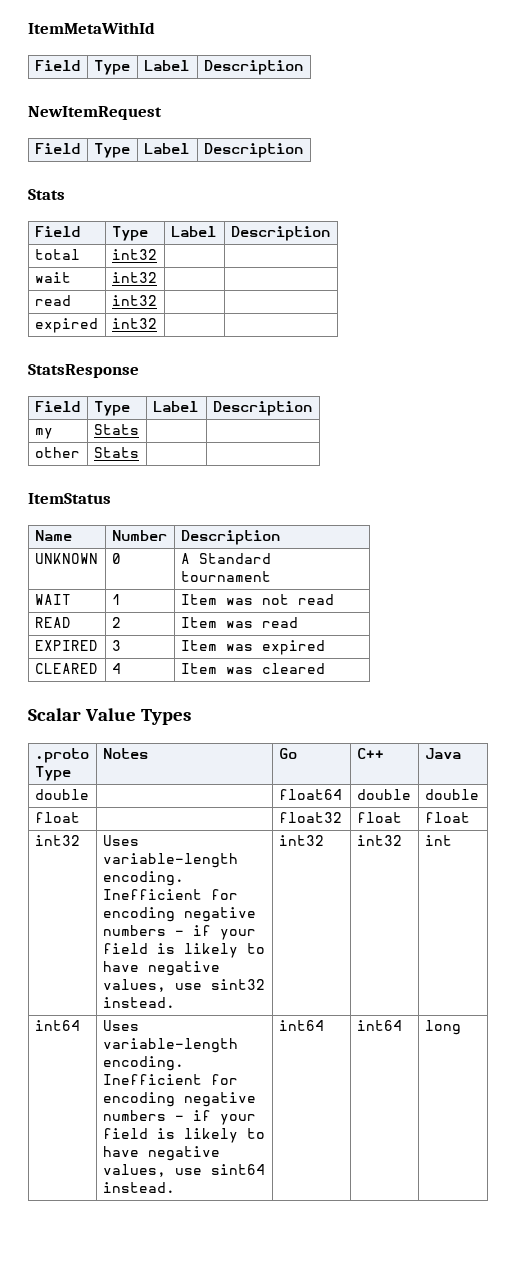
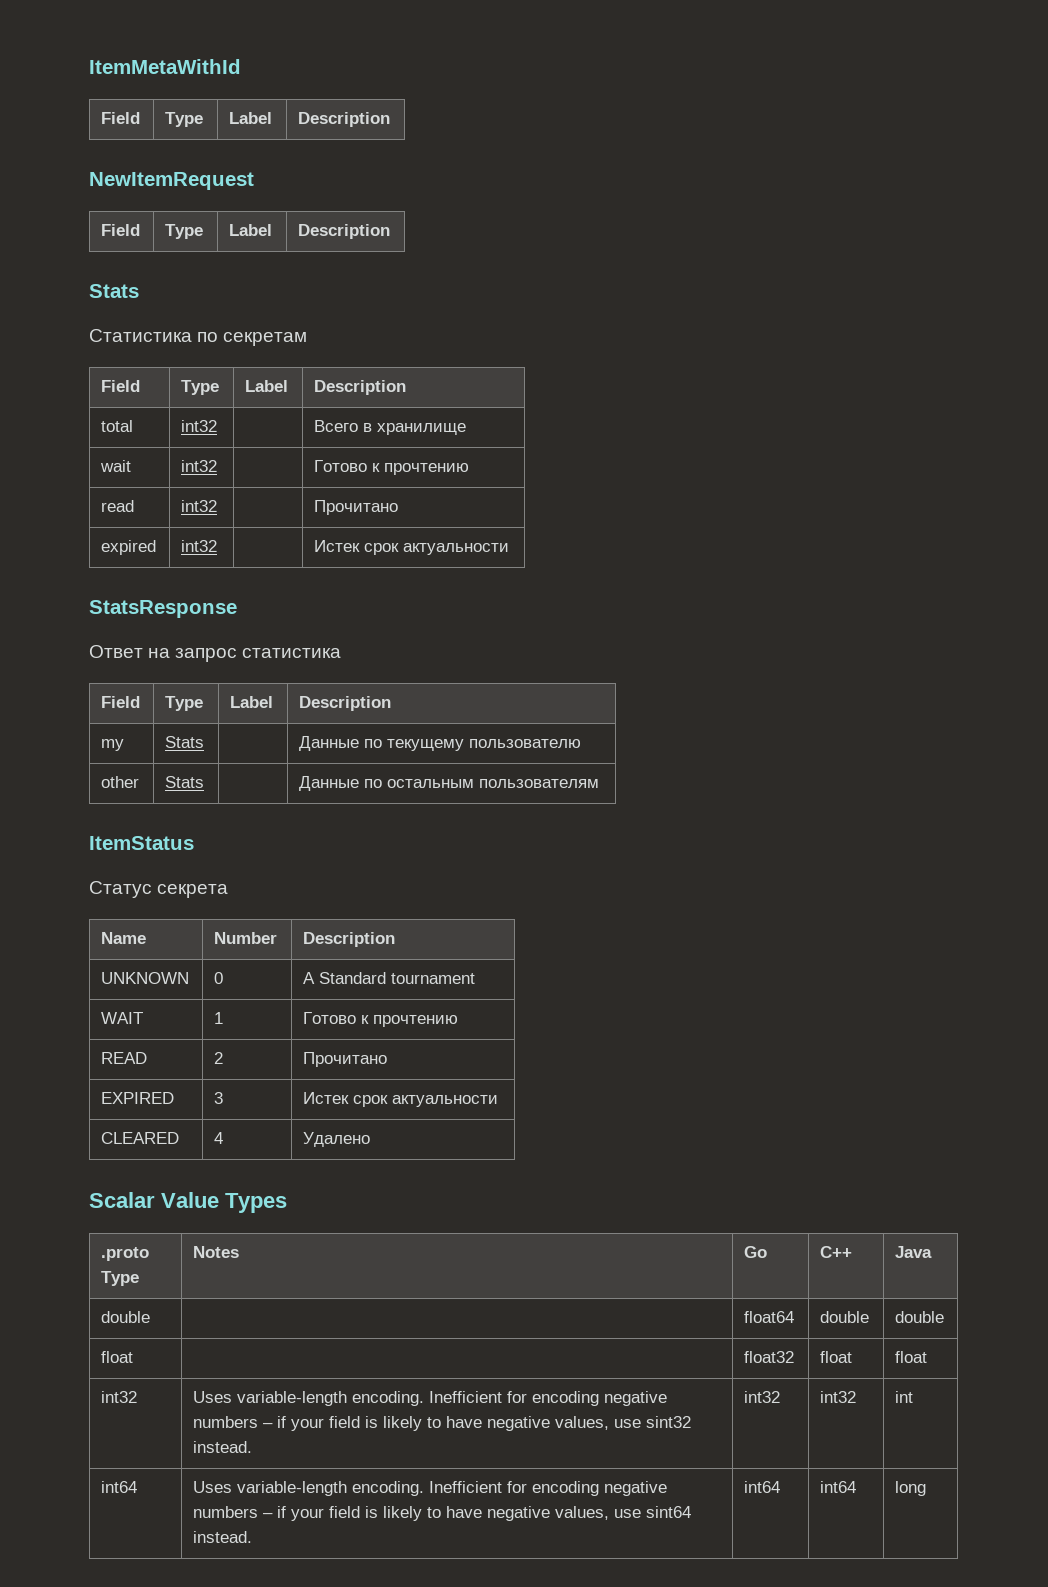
(65, 194) none -> [89,329,308,346] // Статистика по секретам
(157, 254) none -> [314,420,467,435] Всего в хранилище
(157, 277) none -> [314,460,470,475] Готово к прочтению
(157, 300) none -> [314,500,399,515] Прочитано
[28,364,139,378] // StatsResponse -> [314,540,510,555] [89,600,237,618] [89,645,342,662] Истек срок актуальности // StatsResponse // Ответ на запрос статистика
[34,447,80,458] [93,447,139,458] // other | Stats | | -> [299,736,582,751] [101,776,140,788] [165,776,205,788] [299,776,600,791] Данные по текущему пользователю // other | Stats | | Данные по остальным пользователям
(111, 498) none -> [89,881,229,898] // Статус секрета
[180,594,334,605] Item was not read -> [303,1012,459,1027] Готово к прочтению
[180,617,298,628] Item was read -> [303,1052,388,1067] Прочитано
[180,640,325,655] Item was expired -> [303,1092,499,1107] Истек срок актуальности
[180,663,325,674] Item was cleared -> [303,1132,371,1147] Удалено

